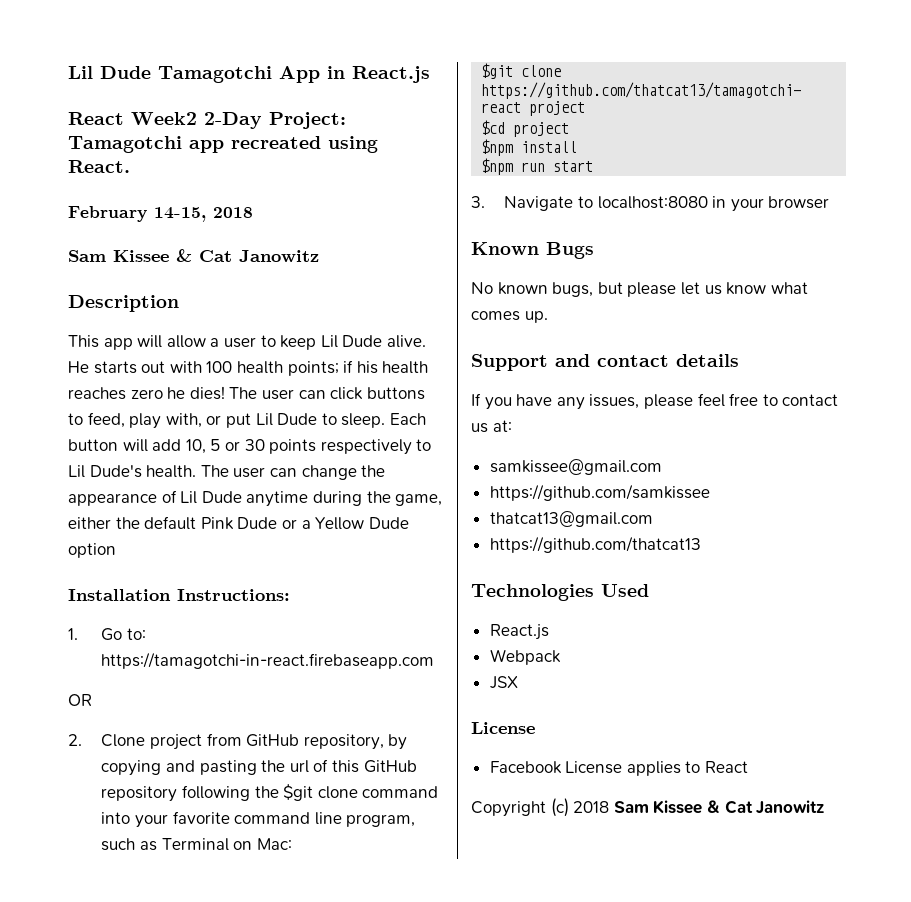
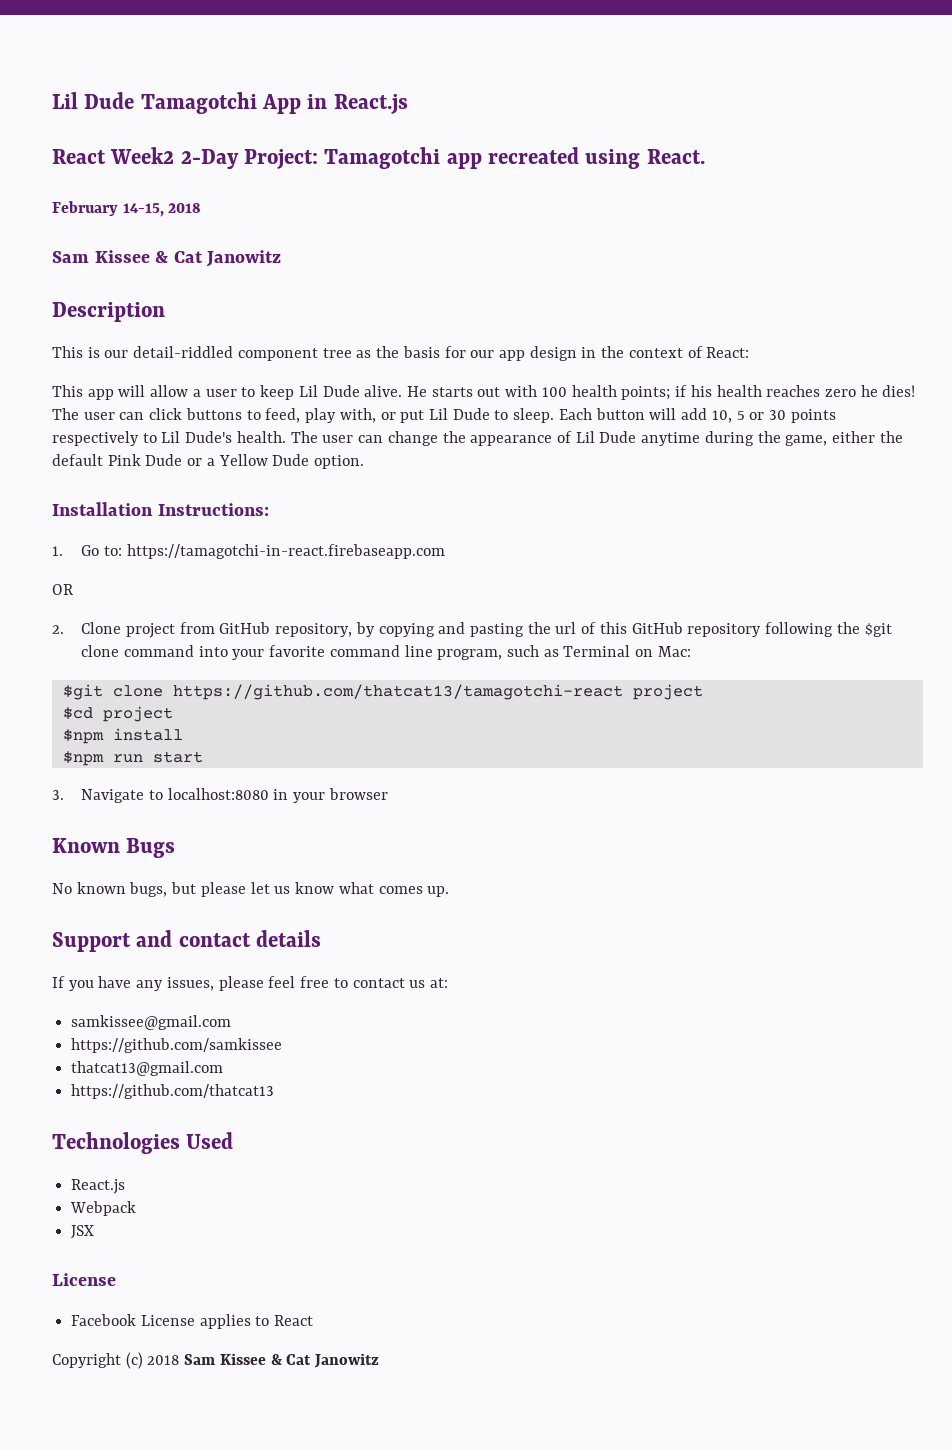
(179, 303) none -> [52,346,750,361] // This is our detail-riddled component tree as the basis for our app design in the context of React:
[68,543,116,558] option -> [314,455,365,469] option.

